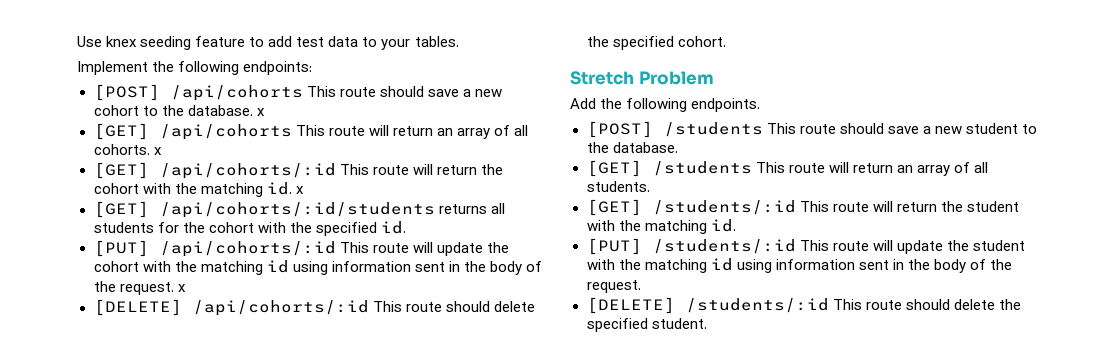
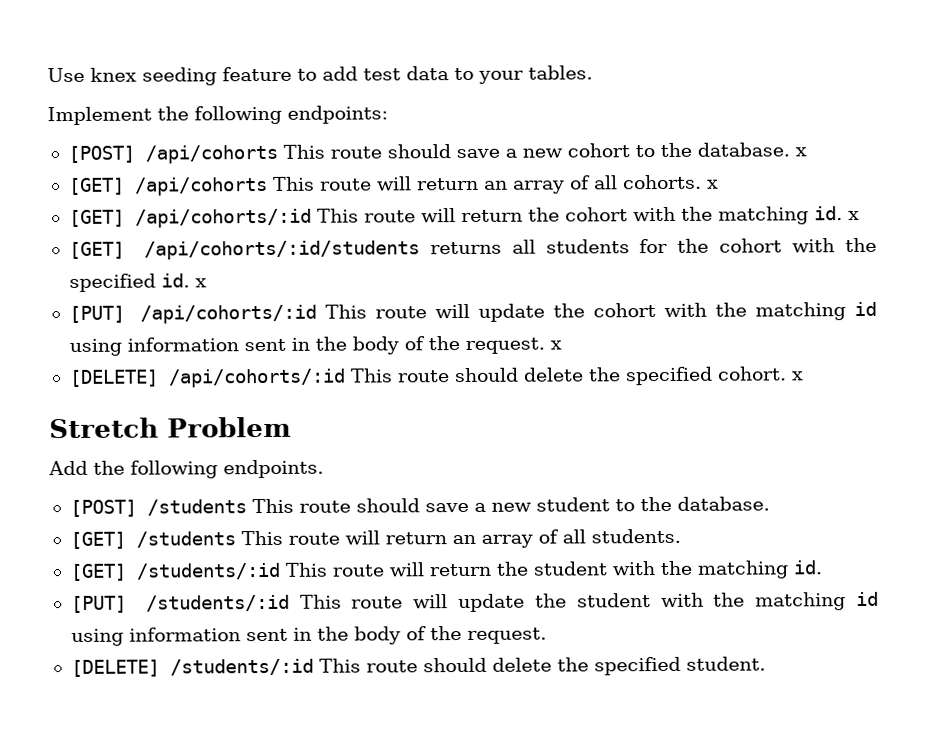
(406, 227) none -> [194,278,207,288] x
(726, 41) none -> [790,371,804,381] x

